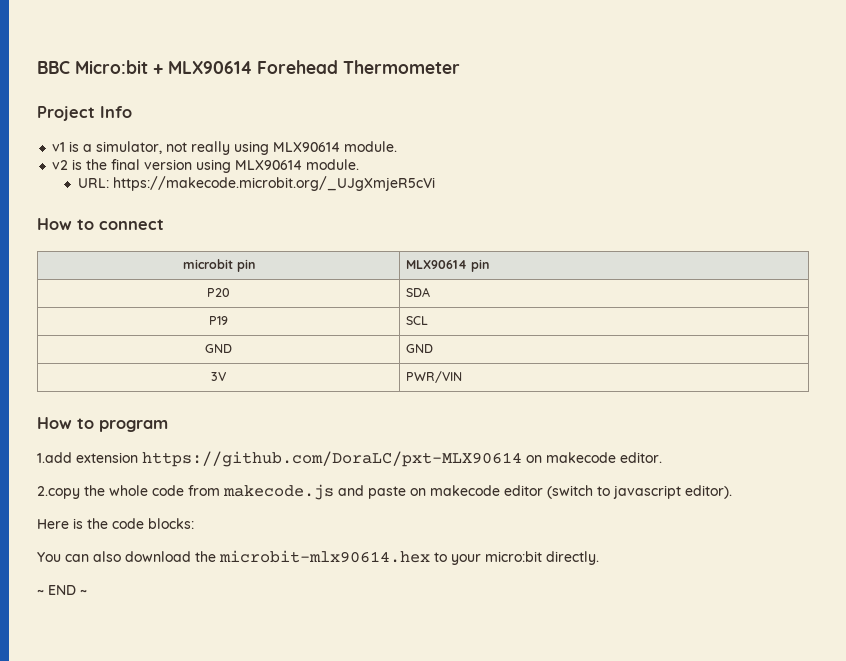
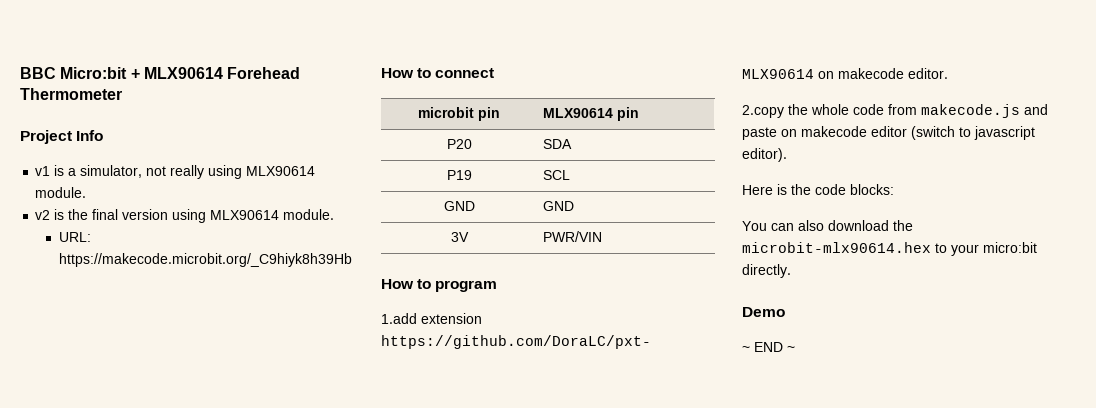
[112,176,435,191] https://makecode.microbit.org/_UJgXmjeR5cVi -> [58,253,352,267] https://makecode.microbit.org/_C9hiyk8h39Hb
(599, 558) none -> [742,307,785,317] // Demo

